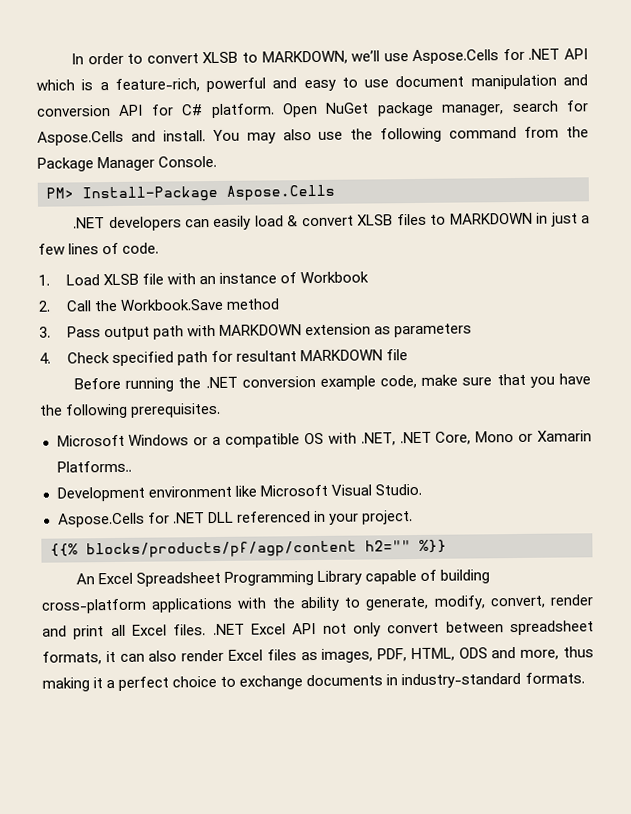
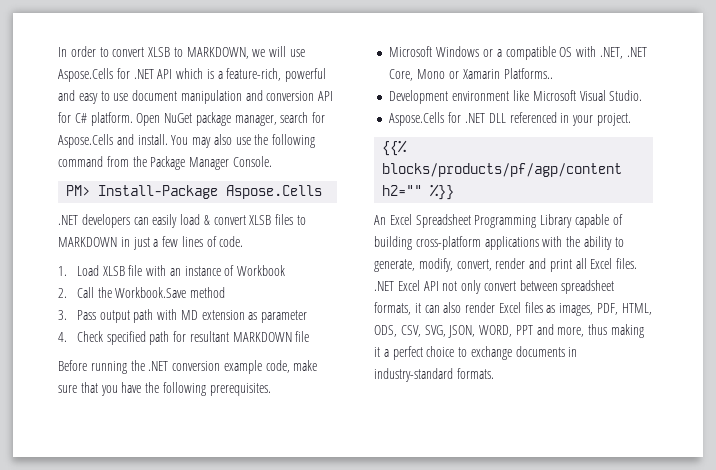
[351,50,381,62] we’ll -> [252,46,287,57] we will
[219,324,303,336] MARKDOWN -> [180,310,198,320] MD
[394,323,473,338] parameters -> [261,310,308,323] parameter
[458,647,488,659] ODS -> [374,325,533,338] ODS, CSV, SVG, JSON, WORD, PPT

